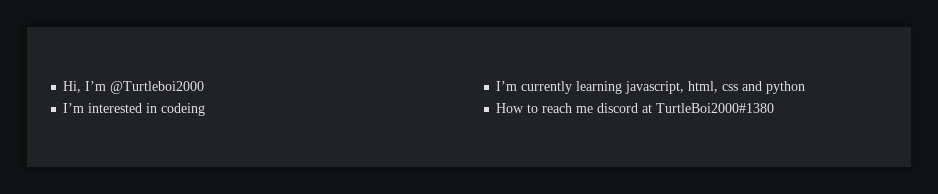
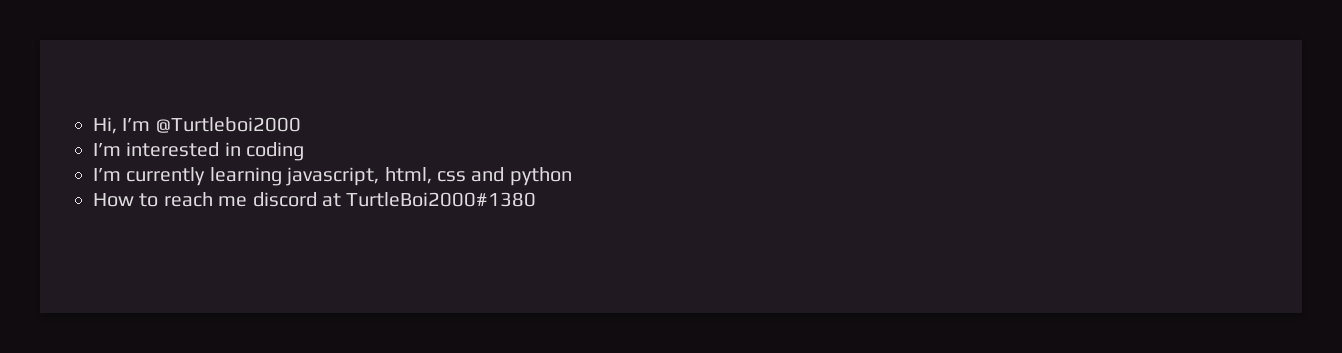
[161,103,206,116] codeing -> [246,142,305,161] coding

